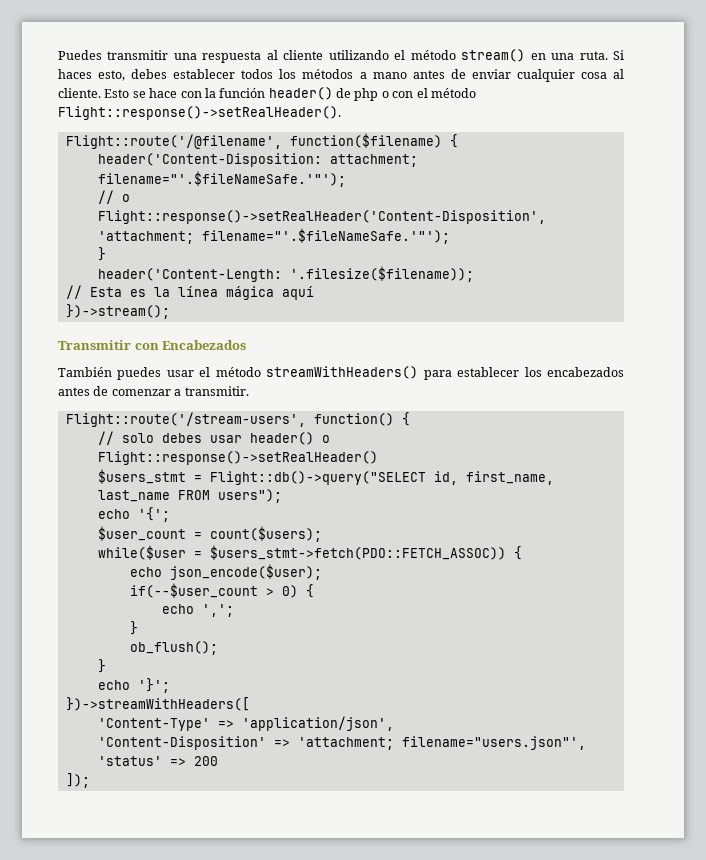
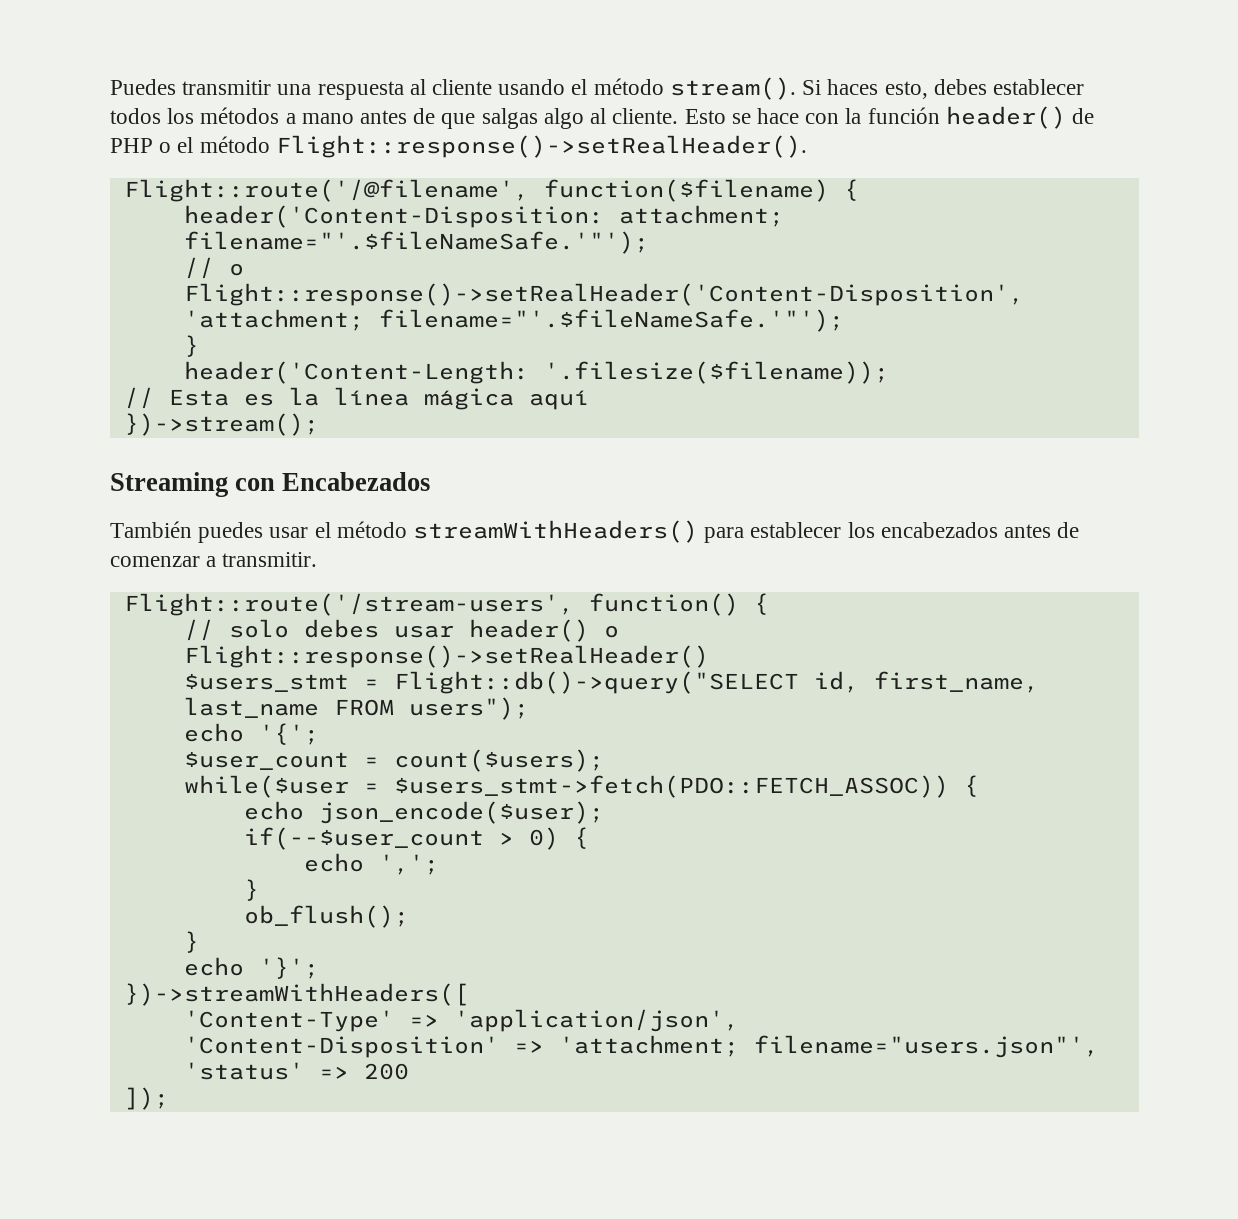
[328,49,608,62] utilizando el método stream() en una ruta. -> [498,77,796,100] usando el método stream().
[471,69,607,82] enviar cualquier cosa -> [441,108,584,129] que salgas algo
[354,88,414,101] php o con -> [110,138,172,153] PHP o
[58,340,131,350] Transmitir -> [110,472,228,497] Streaming

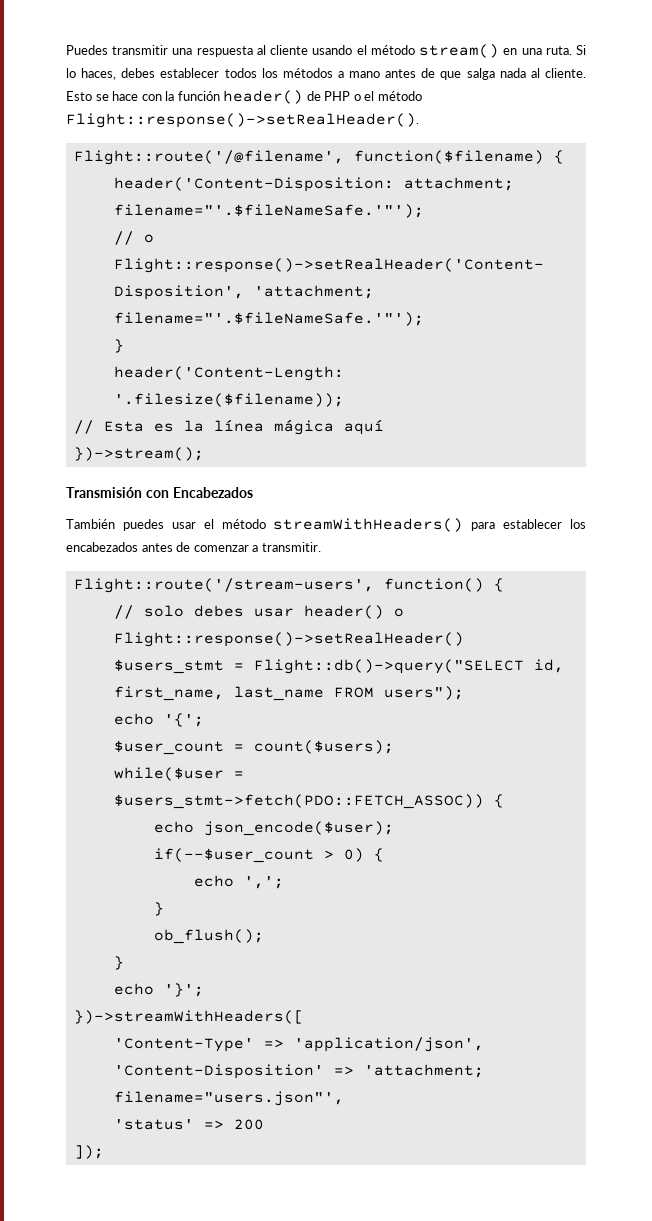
[669,77,928,100] stream(). Si haces esto, -> [419,44,586,58] [66,68,117,80] stream() en una ruta. Si lo haces,
[481,108,584,129] salgas algo -> [466,68,526,80] salga nada
[110,472,228,497] Streaming -> [66,487,142,498] Transmisión

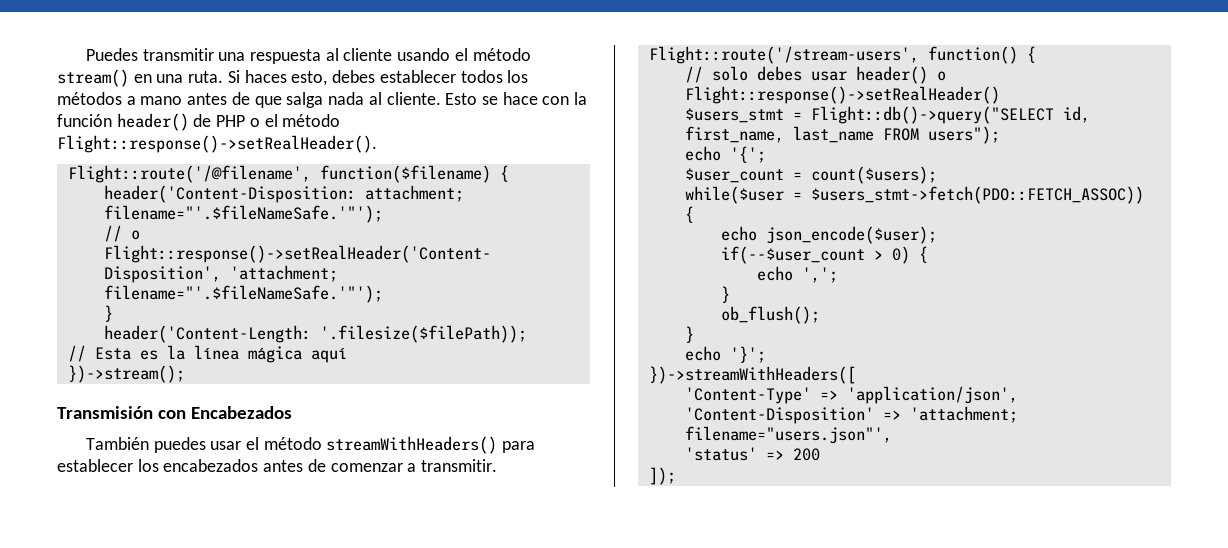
[66,68,117,80] lo haces, -> [244,70,328,86] haces esto,
[113,393,344,407] '.filesize($filename)); -> [319,325,527,343] '.filesize($filePath));

